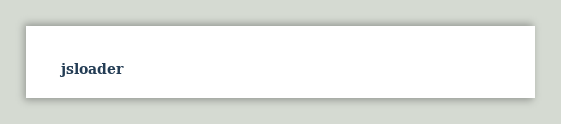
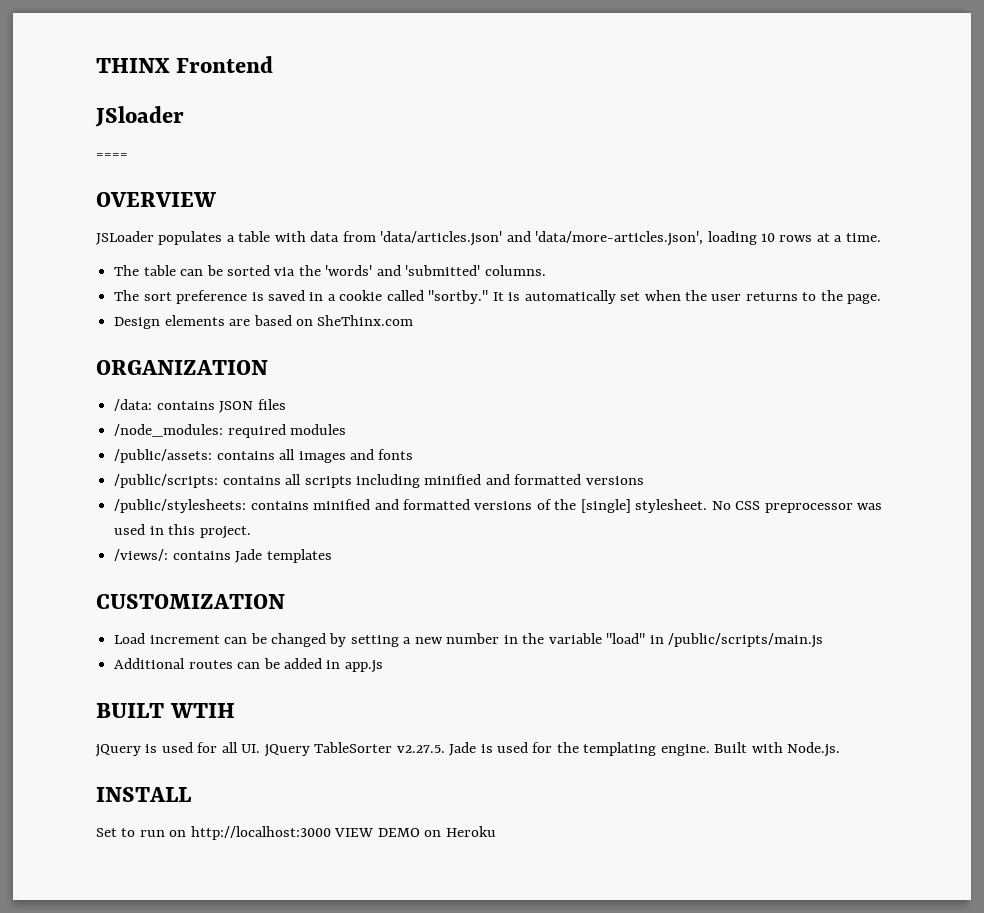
[59,63,124,77] jsloader -> [96,56,274,73] [95,106,184,127] [96,153,128,158] [96,192,217,207] [96,231,881,246] [114,265,546,276] [114,290,882,304] [114,315,414,329] [96,360,268,375] [114,399,286,413] [114,424,347,438] [114,449,414,463] [114,474,644,488] [114,499,883,513] [114,524,251,539] [114,549,332,563] [96,594,285,609] [114,633,823,648] [114,658,383,673] [96,703,236,718] [95,742,841,757] [96,787,191,802] [96,826,496,840] THINX Frontend // JSloader // ==== // OVERVIEW // JSLoader populates a table with data from 'data/articles.json' and 'data/more-articles.json', loading 10 rows at a time. // The table can be sorted via the 'words' and 'submitted' columns. // The sort preference is saved in a cookie called "sortby." It is automatically set when the user returns to the page. // Design elements are based on SheThinx.com // ORGANIZATION // /data: contains JSON files // /node_modules: required modules // /public/assets: contains all images and fonts // /public/scripts: contains all scripts including minified and formatted versions // /public/stylesheets: contains minified and formatted versions of the [single] stylesheet. No CSS preprocessor was used in this project. // /views/: contains Jade templates // CUSTOMIZATION // Load increment can be changed by setting a new number in the variable "load" in /public/scripts/main.js // Additional routes can be added in app.js // BUILT WTIH // jQuery is used for all UI. jQuery TableSorter v2.27.5. Jade is used for the templating engine. Built with Node.js. // INSTALL // Set to run on http://localhost:3000 VIEW DEMO on Heroku

